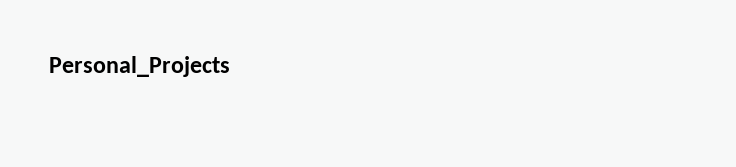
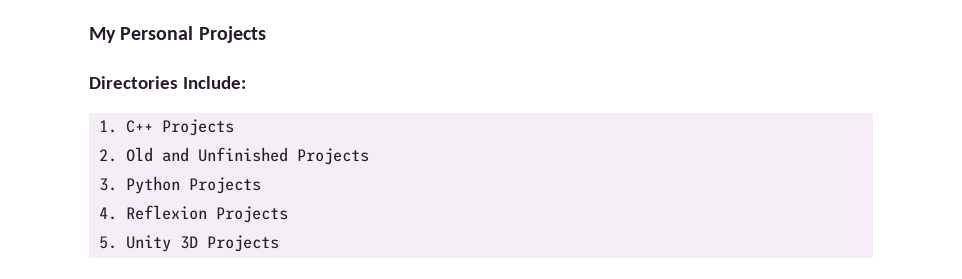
[49,56,230,77] Personal_Projects -> [89,26,266,43] [89,76,246,89] [99,119,235,136] [99,147,370,165] [99,176,262,194] [99,205,289,223] [99,235,280,252] My Personal Projects // Directories Include: // 1. C++ Projects // 2. Old and Unfinished Projects // 3. Python Projects // 4. Reflexion Projects // 5. Unity 3D Projects

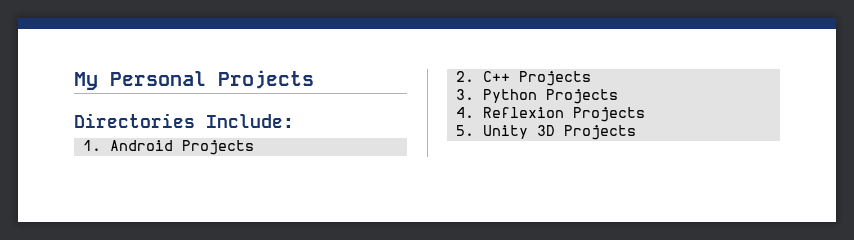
[126,120,154,133] C++ -> [110,140,174,151] Android
[126,147,289,162] Old and Unfinished -> [483,71,511,82] C++

